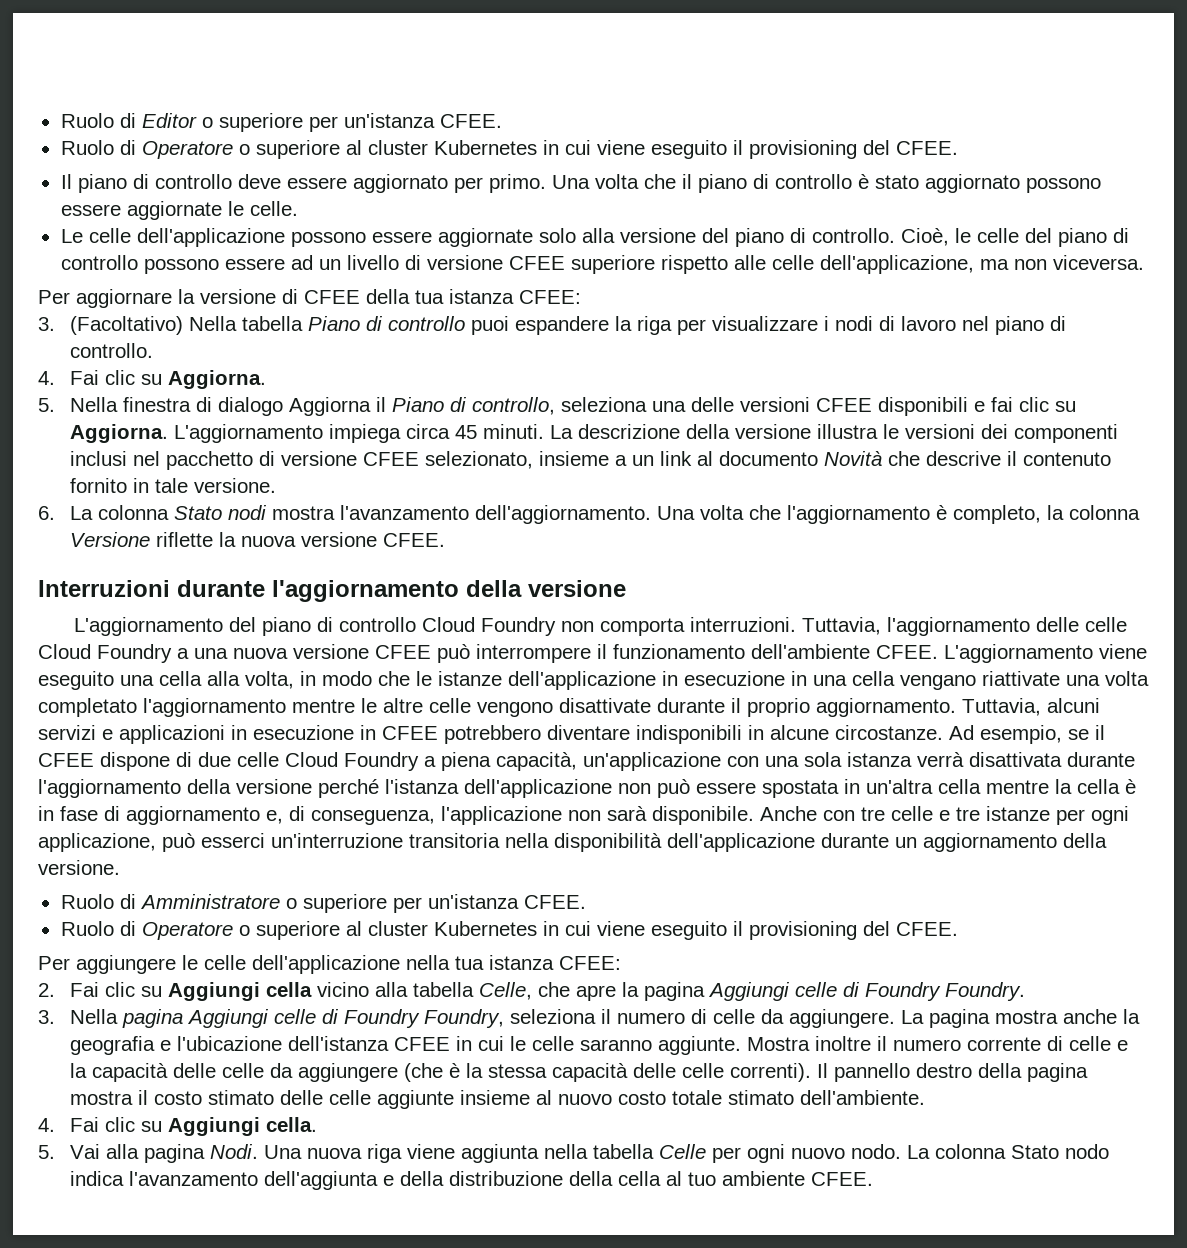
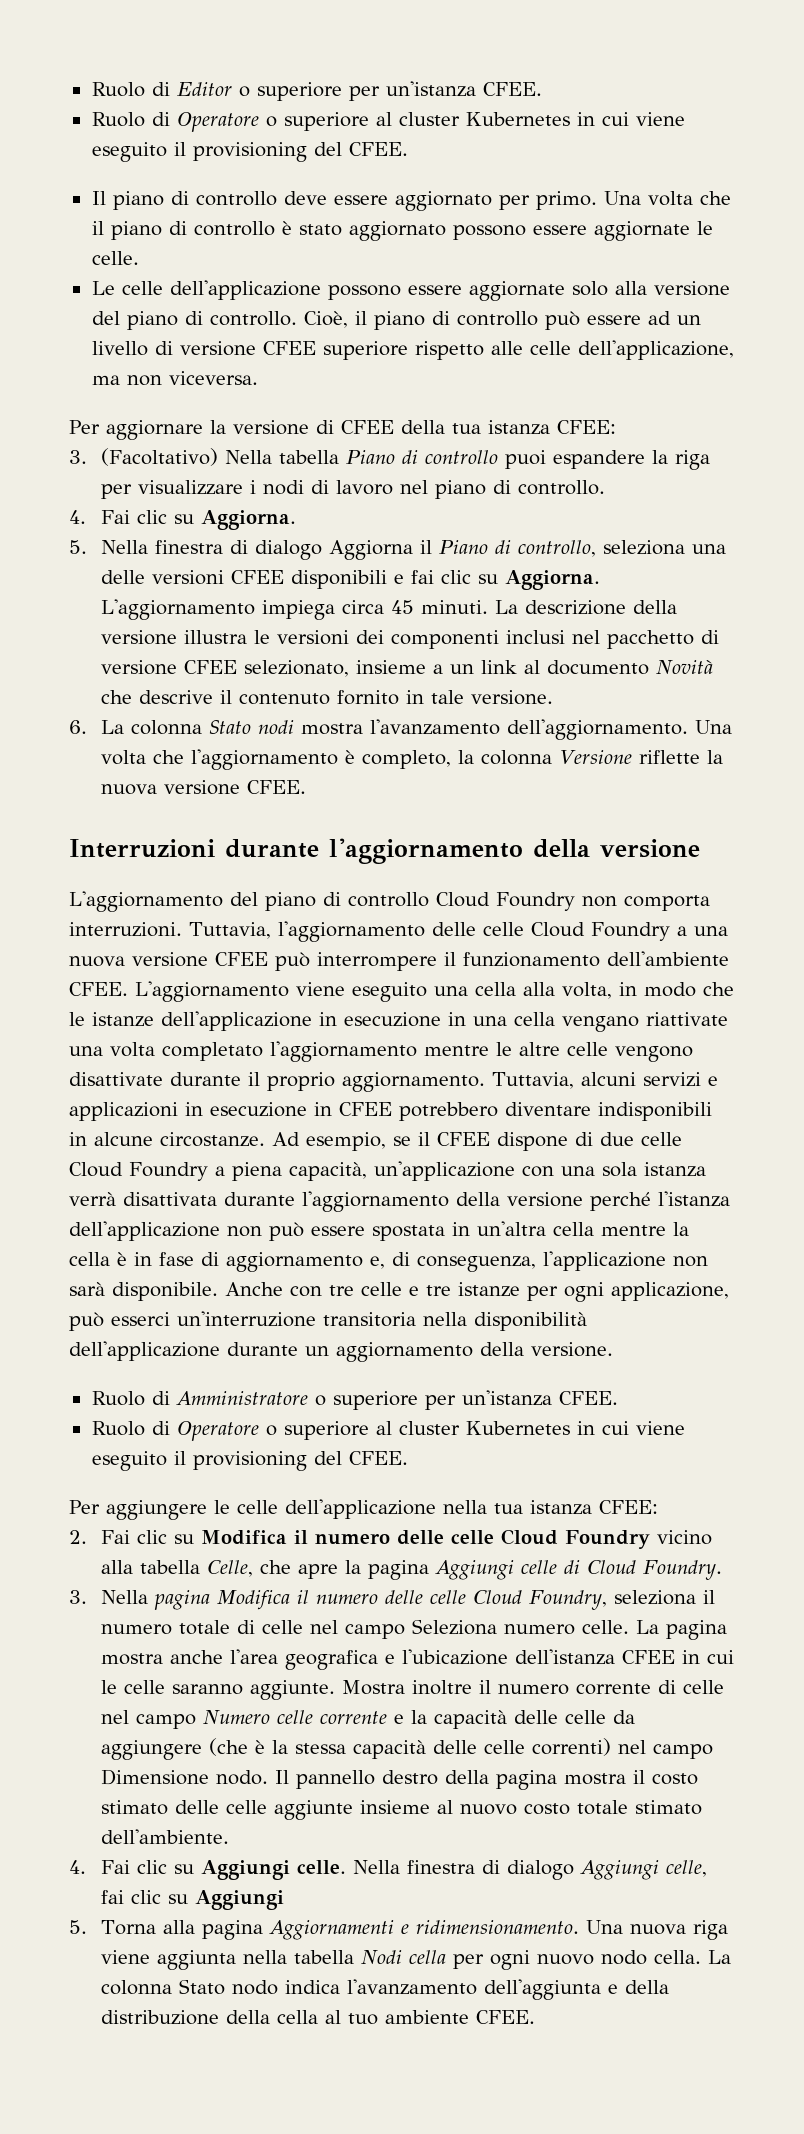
[954,228,1129,247] [60,255,219,274] le celle del piano di controllo possono -> [354,311,580,330] il piano di controllo può
[168,982,313,1001] Aggiungi cella -> [201,1529,651,1549] Modifica il numero delle celle Cloud Foundry
[865,982,942,1001] Foundry -> [587,1560,637,1574] Cloud
[187,1009,421,1028] Aggiungi celle di Foundry -> [217,1590,523,1610] Modifica il numero delle celle Cloud
[691,1009,896,1028] di celle da aggiungere. -> [179,1619,630,1639] totale di celle nel campo Seleziona numero celle.
[1123,1009,1141,1024] [70,1036,156,1055] la geografia -> [230,1649,379,1670] l'area geografica
(1112, 1043) none -> [101,1710,388,1729] nel campo Numero celle corrente
[730,1063,812,1082] correnti). -> [532,1738,714,1759] [101,1769,269,1785] correnti) nel campo Dimensione nodo.
[266,1117,318,1132] [38,1144,101,1159] cella. // 5. Vai -> [297,1860,708,1880] [101,1890,285,1910] [69,1920,157,1935] celle. Nella finestra di dialogo Aggiungi celle, fai clic su Aggiungi // 5. Torna
[210,1144,259,1159] Nodi. -> [269,1920,580,1940] Aggiornamenti e ridimensionamento.
[659,1144,707,1159] Celle -> [361,1950,447,1964] Nodi cella
[851,1144,902,1159] nodo. -> [601,1950,702,1965] nodo cella.

